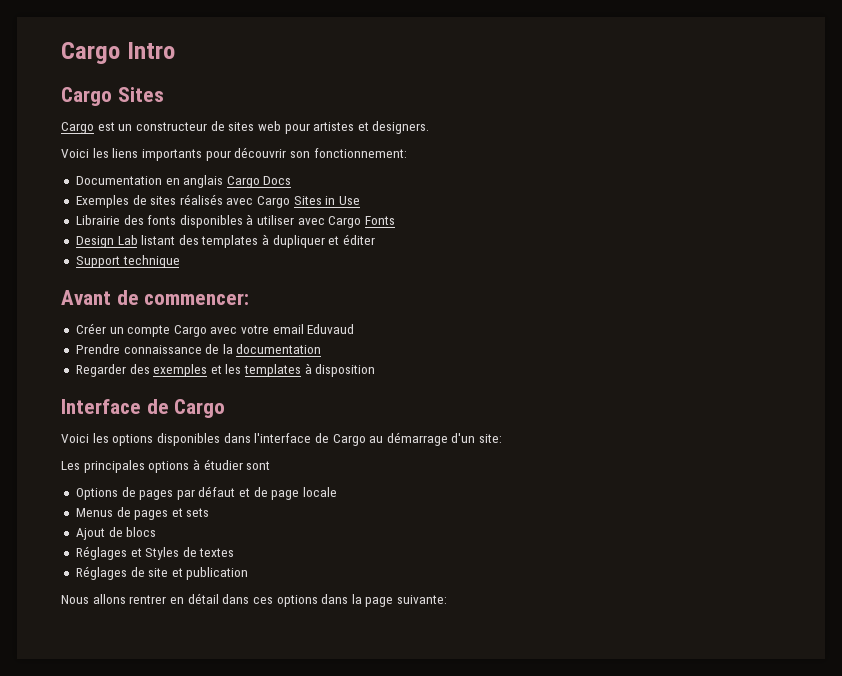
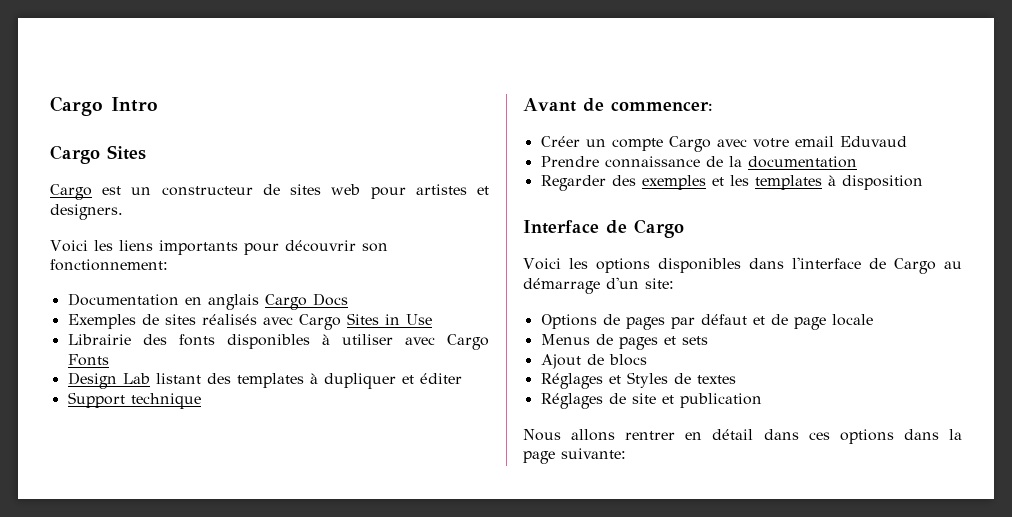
[61,459,271,473] // Les principales options à étudier sont -> (674, 283) none

